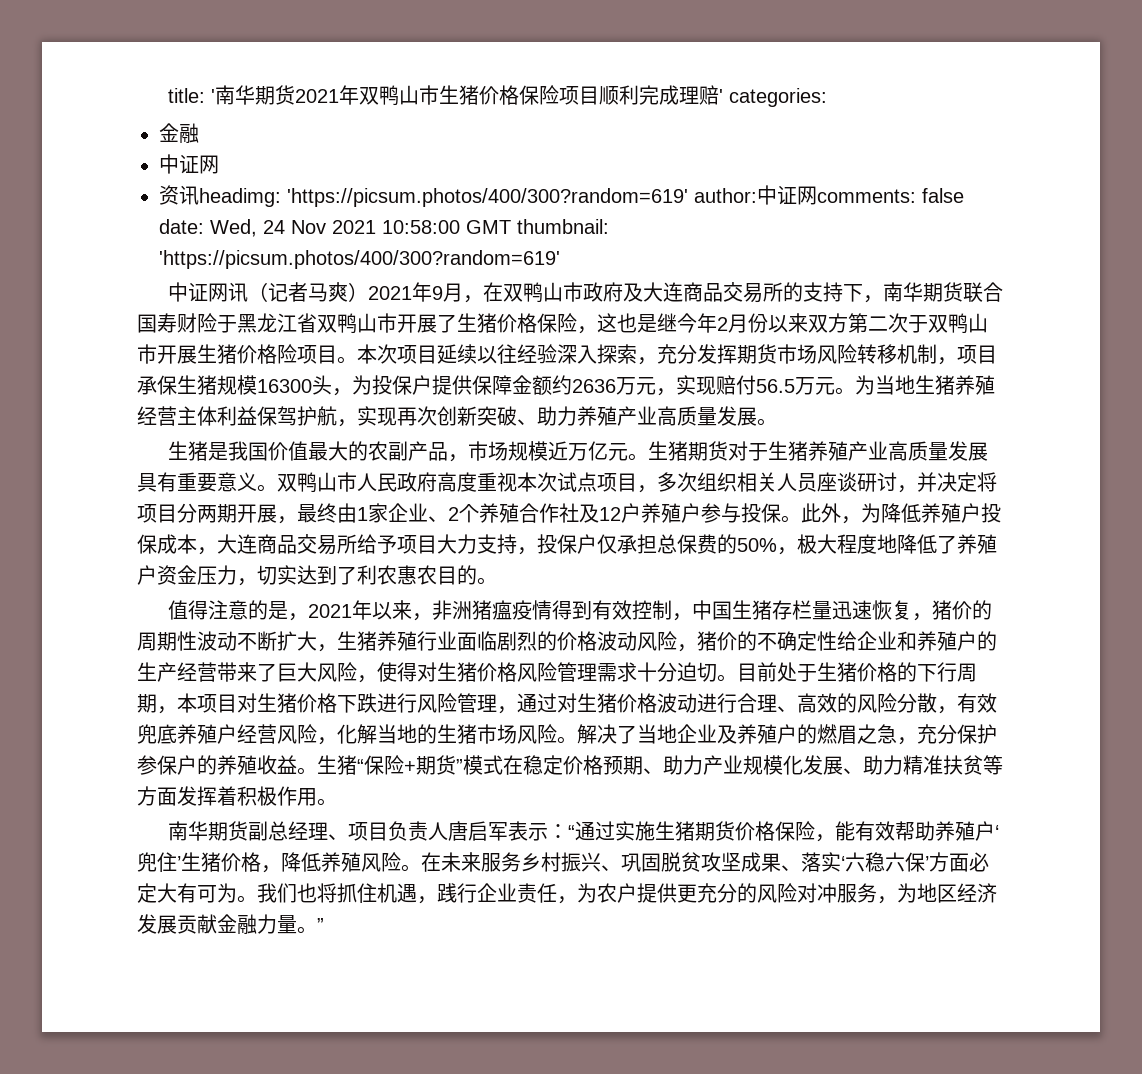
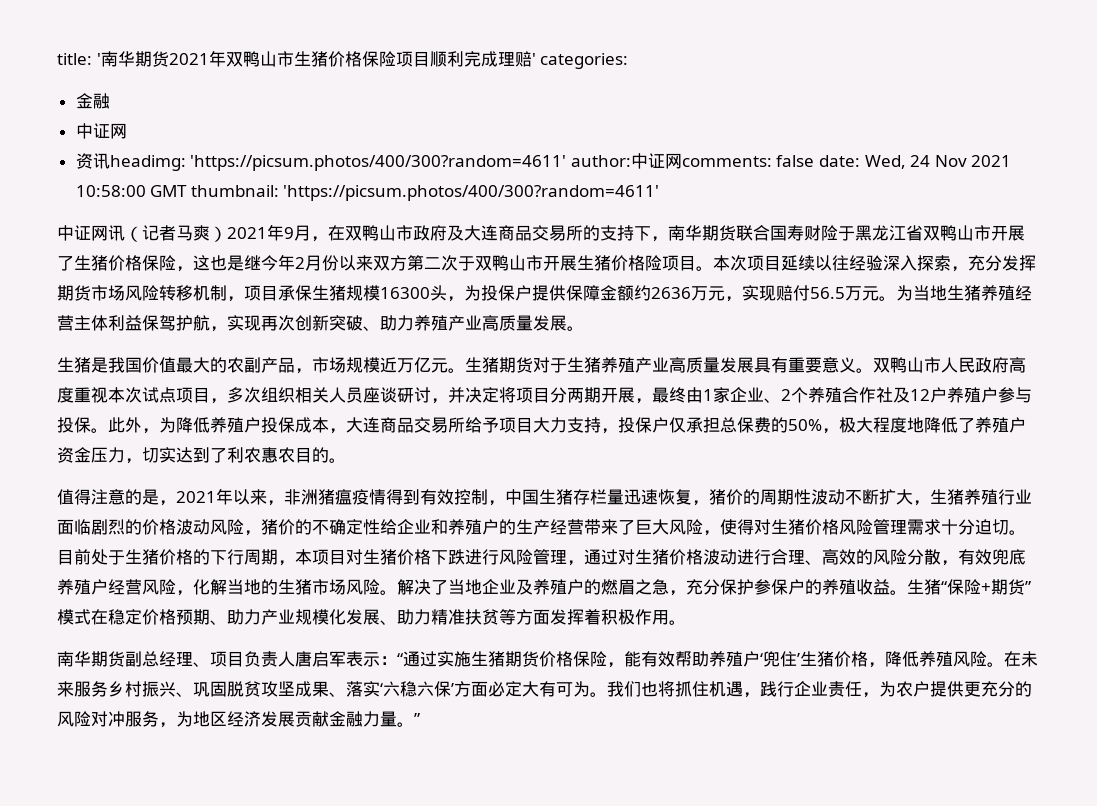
[287,188,688,207] 'https://picsum.photos/400/300?random=619' -> [190,155,567,171] 'https://picsum.photos/400/300?random=4611'
[159,250,560,269] 'https://picsum.photos/400/300?random=619' -> [283,185,660,201] 'https://picsum.photos/400/300?random=4611'

